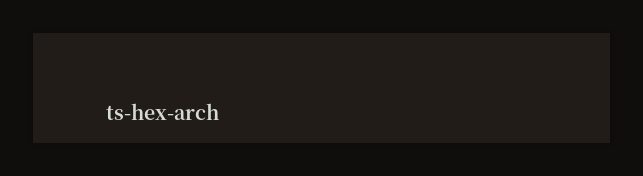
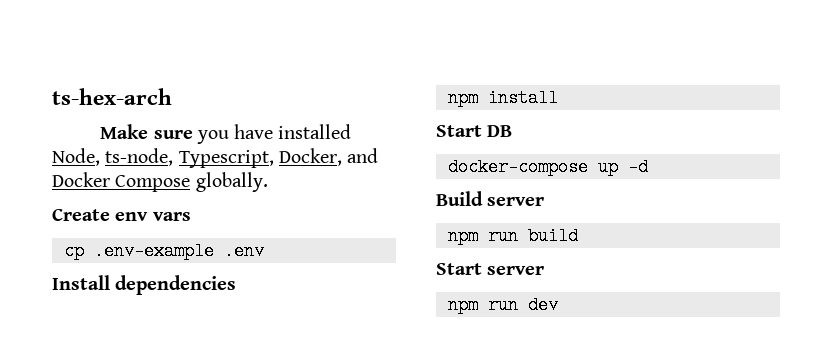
(219, 111) none -> [100,124,352,144] [52,148,379,168] [52,172,268,192] [52,208,191,221] [63,242,264,260] [52,275,237,295] [447,89,558,107] [436,125,513,137] [447,158,648,176] [436,191,545,206] [447,227,578,245] [436,263,545,275] [447,296,558,314] // Make sure you have installed Node, ts-node, Typescript, Docker, and Docker Compose globally. // Create env vars // cp .env-example .env // Install dependencies // npm install // Start DB // docker-compose up -d // Build server // npm run build // Start server // npm run dev

